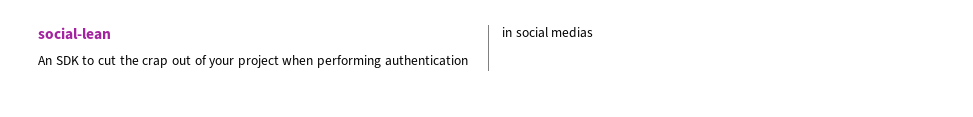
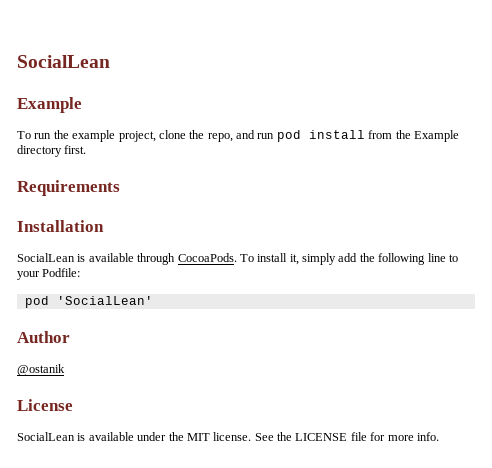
[38,27,111,40] [38,55,468,68] [502,27,594,38] social-lean // An SDK to cut the crap out of your project when performing authentication in social medias -> [17,55,110,68] [17,97,82,113] [17,130,459,142] [17,145,87,157] [17,180,120,196] [17,220,104,232] [17,253,458,265] [17,268,81,280] [24,296,153,308] [17,331,70,343] [17,364,65,376] [17,399,73,411] [17,432,439,441] SocialLean // Example // To run the example project, clone the repo, and run pod install from the Example directory first. // Requirements // Installation // SocialLean is available through CocoaPods. To install it, simply add the following line to your Podfile: // pod 'SocialLean' // Author // @ostanik // License // SocialLean is available under the MIT license. See the LICENSE file for more info.

